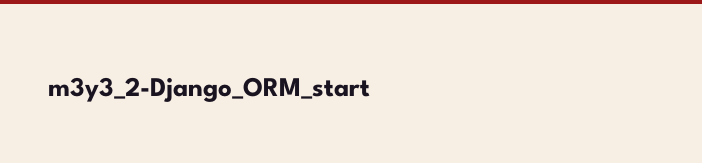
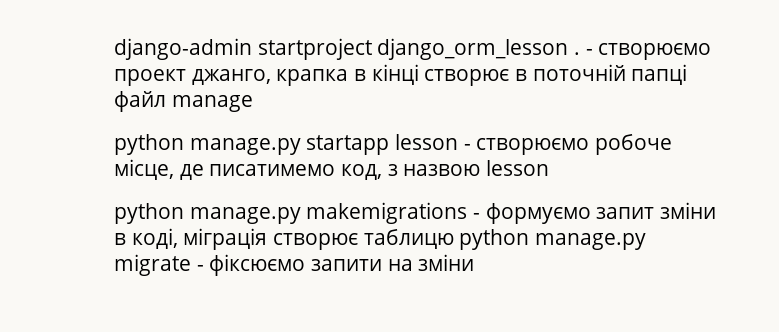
[48,77,370,102] m3y3_2-Django_ORM_start -> [114,38,712,60] [114,64,688,86] [114,91,253,112] [114,134,673,155] [114,159,550,180] [114,202,717,224] [114,228,647,250] [114,254,475,276] django-admin startproject django_orm_lesson . - створюємо проект джанго, крапка в кінці створює в поточній папці файл manage // python manage.py startapp lesson - створюємо робоче місце, де писатимемо код, з назвою lesson // python manage.py makemigrations - формуємо запит зміни в коді, міграція створює таблицю python manage.py migrate - фіксюємо запити на зміни

